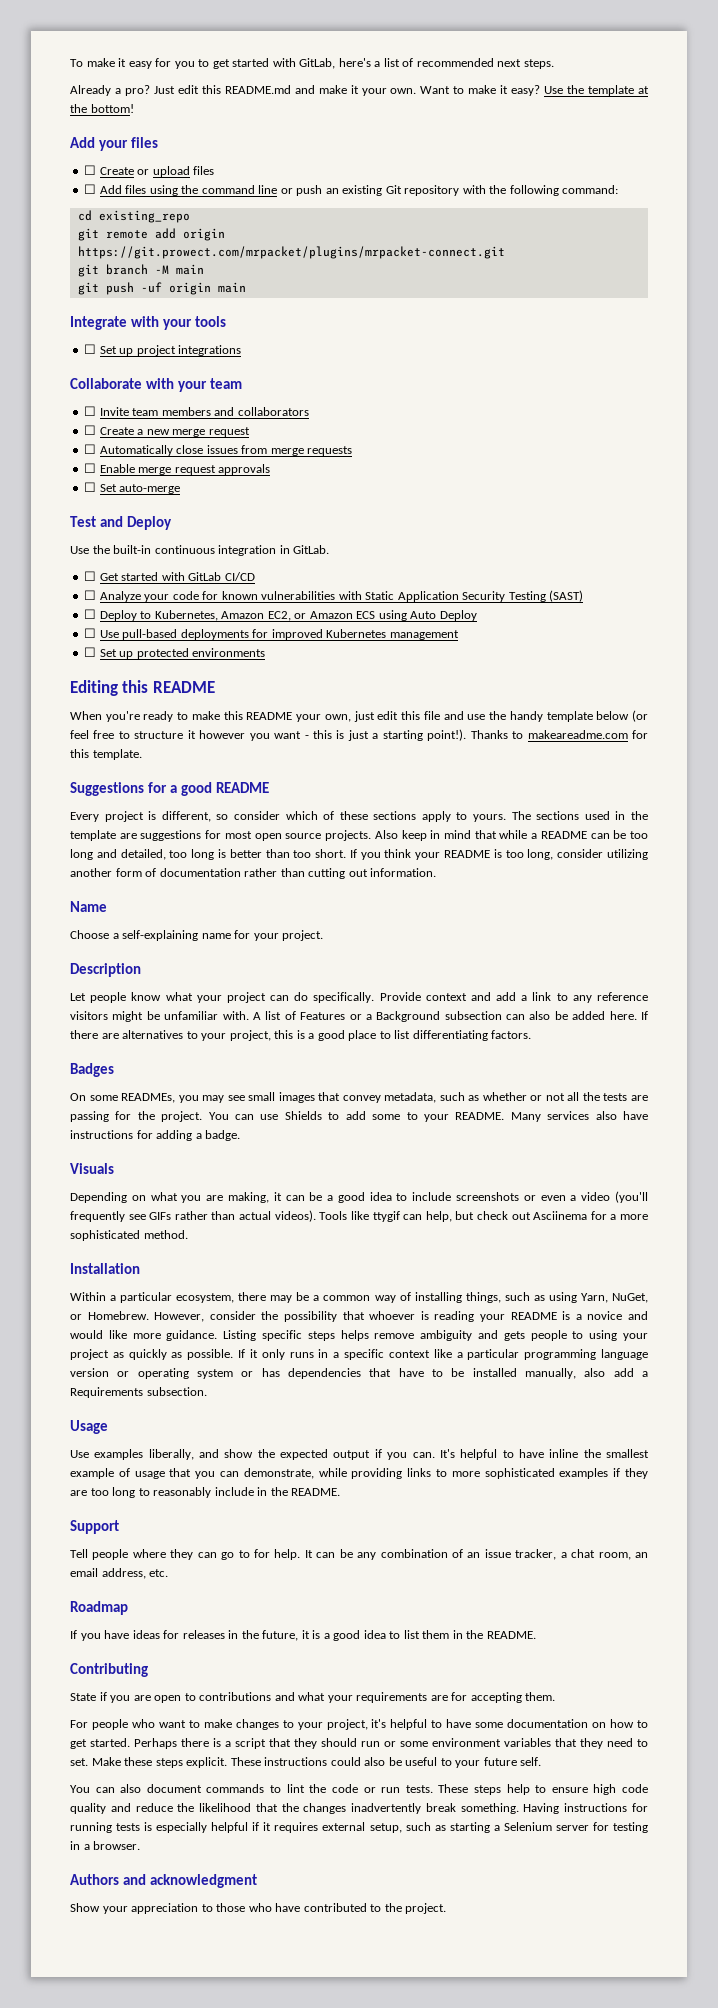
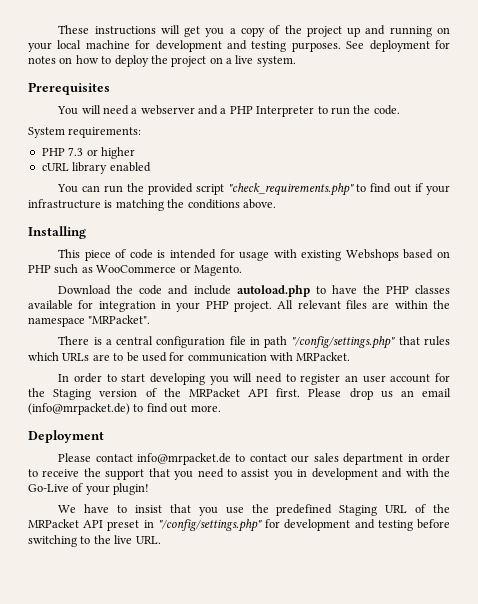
[70,58,554,69] [70,85,649,96] [70,104,134,113] [70,137,159,151] [84,165,215,177] [84,184,619,196] [77,210,190,223] [77,228,225,241] [77,246,505,259] [77,264,204,277] [77,282,246,295] [70,316,227,330] [84,344,242,356] [70,378,243,392] [84,406,309,416] [84,425,250,437] [84,444,353,456] [84,463,271,475] [84,482,181,494] [70,516,173,530] [70,545,330,556] [84,571,255,581] [84,590,584,602] [84,609,477,621] [84,628,459,640] [84,647,266,659] [70,680,215,696] [70,710,648,722] [70,729,649,741] [70,749,142,760] [70,782,270,796] [70,811,648,822] [70,830,648,841] [70,849,648,860] [70,868,437,879] [70,901,107,912] [70,930,324,941] [70,963,141,977] [70,992,649,1003] [70,1011,649,1022] [70,1030,532,1041] [70,1063,114,1077] [70,1092,648,1103] [70,1111,649,1122] [70,1130,241,1141] [70,1163,114,1174] [70,1191,648,1203] [70,1210,648,1222] [70,1230,188,1241] [70,1263,140,1274] [70,1292,648,1303] [70,1311,649,1322] [70,1330,648,1341] [70,1349,648,1360] [70,1368,648,1379] [70,1387,207,1398] [70,1420,108,1434] [70,1449,650,1460] [70,1468,648,1479] [70,1487,341,1498] [70,1520,119,1534] [70,1549,649,1560] [70,1568,169,1579] [70,1601,128,1615] [70,1630,536,1641] [70,1663,148,1677] [70,1692,556,1703] [70,1719,649,1730] [70,1738,648,1749] [70,1757,542,1768] [70,1784,648,1795] [70,1803,648,1814] [70,1822,648,1833] [70,1841,141,1850] [70,1874,258,1888] [70,1903,447,1914] To make it easy for you to get started with GitLab, here's a list of recommended next steps. // Already a pro? Just edit this README.md and make it your own. Want to make it easy? Use the template at the bottom! // Add your files // ☐ Create or upload files // ☐ Add files using the command line or push an existing Git repository with the following command: // cd existing_repo // git remote add origin https://git.prowect.com/mrpacket/plugins/mrpacket-connect.git // git branch -M main // git push -uf origin main // Integrate with your tools // ☐ Set up project integrations // Collaborate with your team // ☐ Invite team members and collaborators // ☐ Create a new merge request // ☐ Automatically close issues from merge requests // ☐ Enable merge request approvals // ☐ Set auto-merge // Test and Deploy // Use the built-in continuous integration in GitLab. // ☐ Get started with GitLab CI/CD // ☐ Analyze your code for known vulnerabilities with Static Application Security Testing (SAST) // ☐ Deploy to Kubernetes, Amazon EC2, or Amazon ECS using Auto Deploy // ☐ Use pull-based deployments for improved Kubernetes management // ☐ Set up protected environments // Editing this README // When you're ready to make this README your own, just edit this file and use the handy template below (or feel free to structure it however you want - this is just a starting point!). Thanks to makeareadme.com for this template. // Suggestions for a good README // Every project is different, so consider which of these sections apply to yours. The sections used in the template are suggestions for most open source projects. Also keep in mind that while a README can be too long and detailed, too long is better than too short. If you think your README is too long, consider utilizing another form of documentation rather than cutting out information. // Name // Choose a self-explaining name for your project. // Description // Let people know what your project can do specifically. Provide context and add a link to any reference visitors might be unfamiliar with. A list of Features or a Background subsection can also be added here. If there are alternatives to your project, this is a good place to list differentiating factors. // Badges // On some READMEs, you may see small images that convey metadata, such as whether or not all the tests are passing for the project. You can use Shields to add some to your README. Many services also have instructions for adding a badge. // Visuals // Depending on what you are making, it can be a good idea to include screenshots or even a video (you'll frequently see GIFs rather than actual videos). Tools like ttygif can help, but check out Asciinema for a more sophisticated method. // Installation // Within a particular ecosystem, there may be a common way of installing things, such as using Yarn, NuGet, or Homebrew. However, consider the possibility that whoever is reading your README is a novice and would like more guidance. Listing specific steps helps remove ambiguity and gets people to using your project as quickly as possible. If it only runs in a specific context like a particular programming language version or operating system or has dependencies that have to be installed manually, also add a Requirements subsection. // Usage // Use examples liberally, and show the expected output if you can. It's helpful to have inline the smallest example of usage that you can demonstrate, while providing links to more sophisticated examples if they are too long to reasonably include in the README. // Support // Tell people where they can go to for help. It can be any combination of an issue tracker, a chat room, an email address, etc. // Roadmap // If you have ideas for releases in the future, it is a good idea to list them in the README. // Contributing // State if you are open to contributions and what your requirements are for accepting them. // For people who want to make changes to your project, it's helpful to have some documentation on how to get started. Perhaps there is a script that they should run or some environment variables that they need to set. Make these steps explicit. These instructions could also be useful to your future self. // You can also document commands to lint the code or run tests. These steps help to ensure high code quality and reduce the likelihood that the changes inadvertently break something. Having instructions for running tests is especially helpful if it requires external setup, such as starting a Selenium server for testing in a browser. // Authors and acknowledgment // Show your appreciation to those who have contributed to the project. -> [58,25,451,37] [28,40,450,52] [28,55,296,67] [28,82,110,95] [57,105,400,117] [28,127,142,138] [41,147,135,159] [41,162,151,174] [57,183,451,196] [28,199,276,211] [28,226,86,239] [58,249,451,261] [28,264,242,276] [58,285,450,297] [28,300,450,312] [28,315,151,327] [58,336,450,349] [28,352,351,362] [58,373,450,385] [28,388,452,400] [28,403,221,415] [28,430,104,443] [58,453,450,465] [28,468,450,480] [28,483,150,495] [58,504,450,516] [28,519,451,532] [28,535,161,547] These instructions will get you a copy of the project up and running on your local machine for development and testing purposes. See deployment for notes on how to deploy the project on a live system. // Prerequisites // You will need a webserver and a PHP Interpreter to run the code. // System requirements: // PHP 7.3 or higher // cURL library enabled // You can run the provided script "check_requirements.php" to find out if your infrastructure is matching the conditions above. // Installing // This piece of code is intended for usage with existing Webshops based on PHP such as WooCommerce or Magento. // Download the code and include autoload.php to have the PHP classes available for integration in your PHP project. All relevant files are within the namespace "MRPacket". // There is a central configuration file in path "/config/settings.php" that rules which URLs are to be used for communication with MRPacket. // In order to start developing you will need to register an user account for the Staging version of the MRPacket API first. Please drop us an email (info@mrpacket.de) to find out more. // Deployment // Please contact info@mrpacket.de to contact our sales department in order to receive the support that you need to assist you in development and with the Go-Live of your plugin! // We have to insist that you use the predefined Staging URL of the MRPacket API preset in "/config/settings.php" for development and testing before switching to the live URL.

